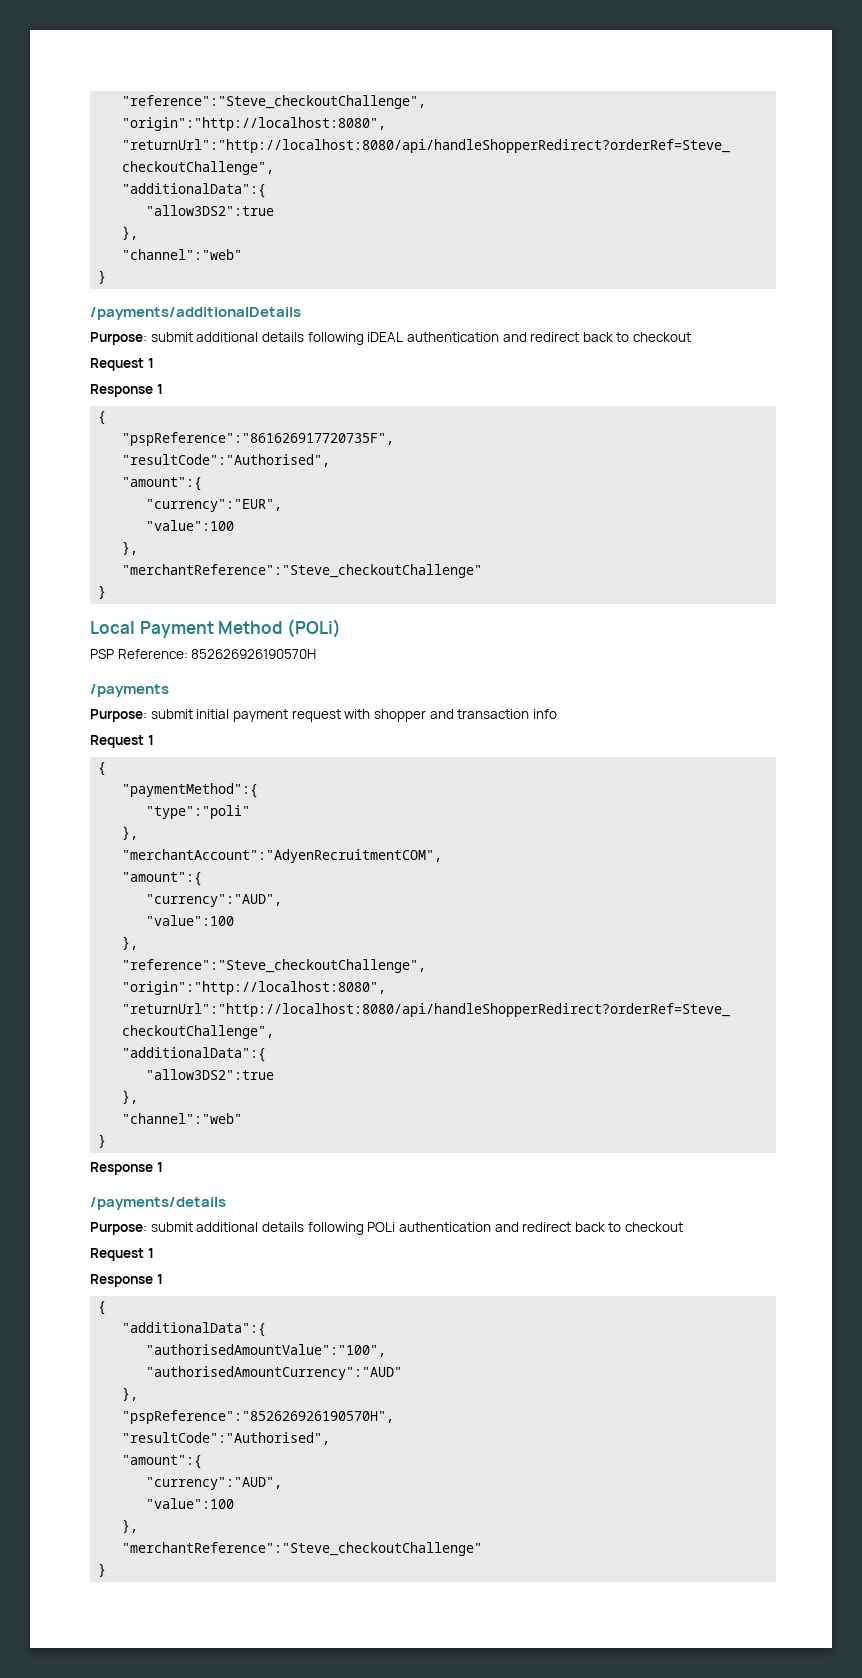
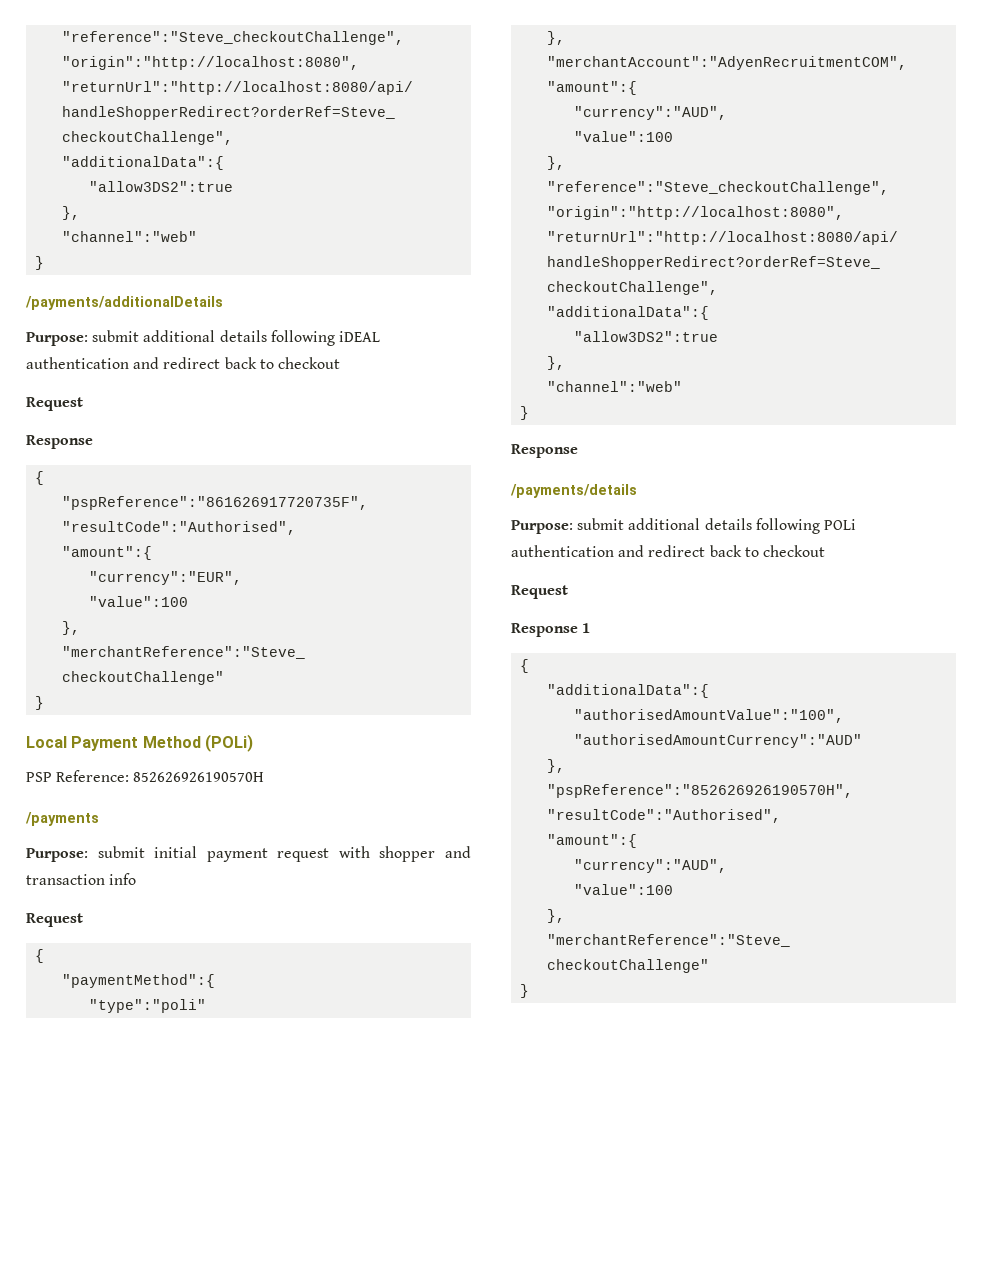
[147,358,154,368] [90,384,163,397] 1 // Response 1 -> [26,435,93,449] // Response
[147,735,154,745] 1 -> (83, 920) none
[156,1162,163,1172] 1 -> (578, 451) none
[147,1248,154,1258] 1 -> (568, 592) none

